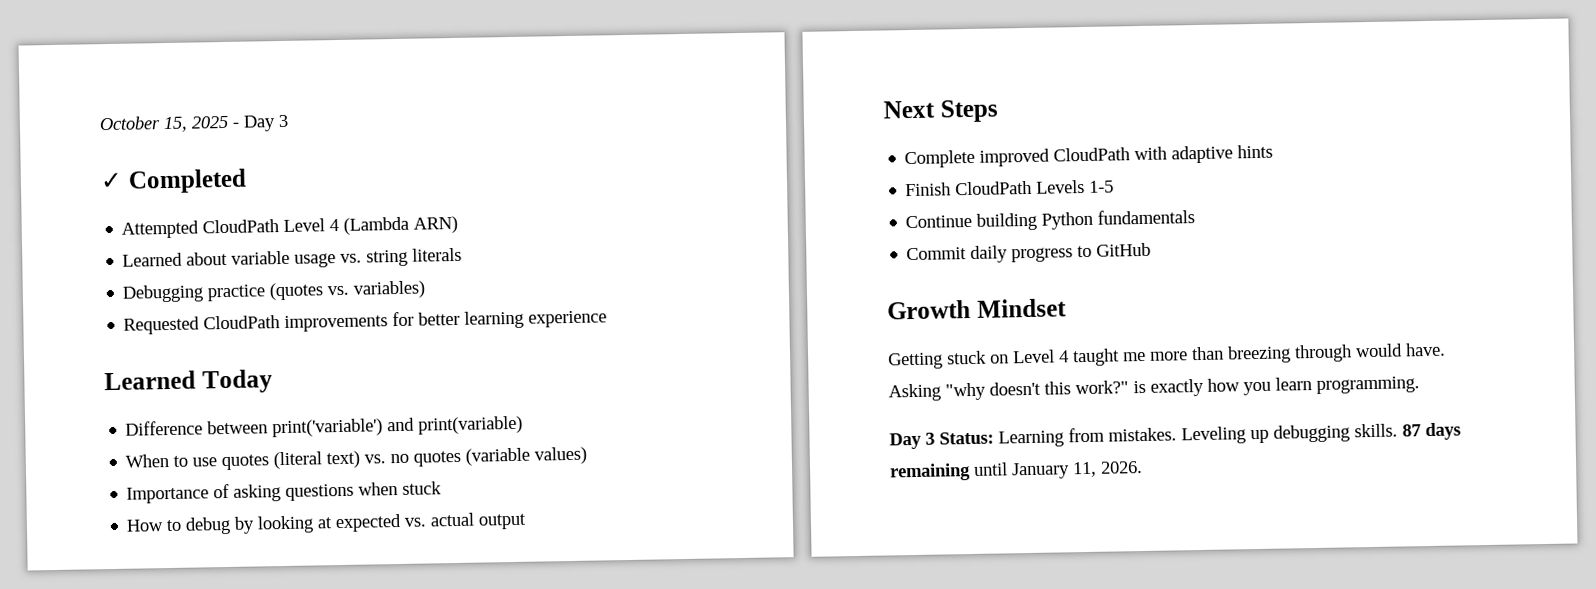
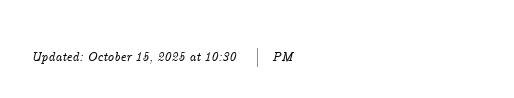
(99, 123) none -> [31,52,83,64] Updated:
[232,114,288,132] [100,168,247,194] [121,215,459,239] [122,247,463,268] [122,280,426,303] [123,310,608,335] [104,369,273,394] [125,415,524,438] [125,446,588,471] [126,481,443,504] [126,512,528,535] [883,99,999,123] [904,144,1274,169] [905,179,1115,197] [905,209,1196,231] [906,242,1152,263] [887,298,1067,320] [888,342,1446,370] [888,376,1420,402] [889,422,1461,450] [889,461,1143,482] - Day 3 // ✓ Completed // Attempted CloudPath Level 4 (Lambda ARN) // Learned about variable usage vs. string literals // Debugging practice (quotes vs. variables) // Requested CloudPath improvements for better learning experience // Learned Today // Difference between print('variable') and print(variable) // When to use quotes (literal text) vs. no quotes (variable values) // Importance of asking questions when stuck // How to debug by looking at expected vs. actual output // Next Steps // Complete improved CloudPath with adaptive hints // Finish CloudPath Levels 1-5 // Continue building Python fundamentals // Commit daily progress to GitHub // Growth Mindset // Getting stuck on Level 4 taught me more than breezing through would have. Asking "why doesn't this work?" is exactly how you learn programming. // Day 3 Status: Learning from mistakes. Leveling up debugging skills. 87 days remaining until January 11, 2026. -> [189,52,295,63] at 10:30 PM

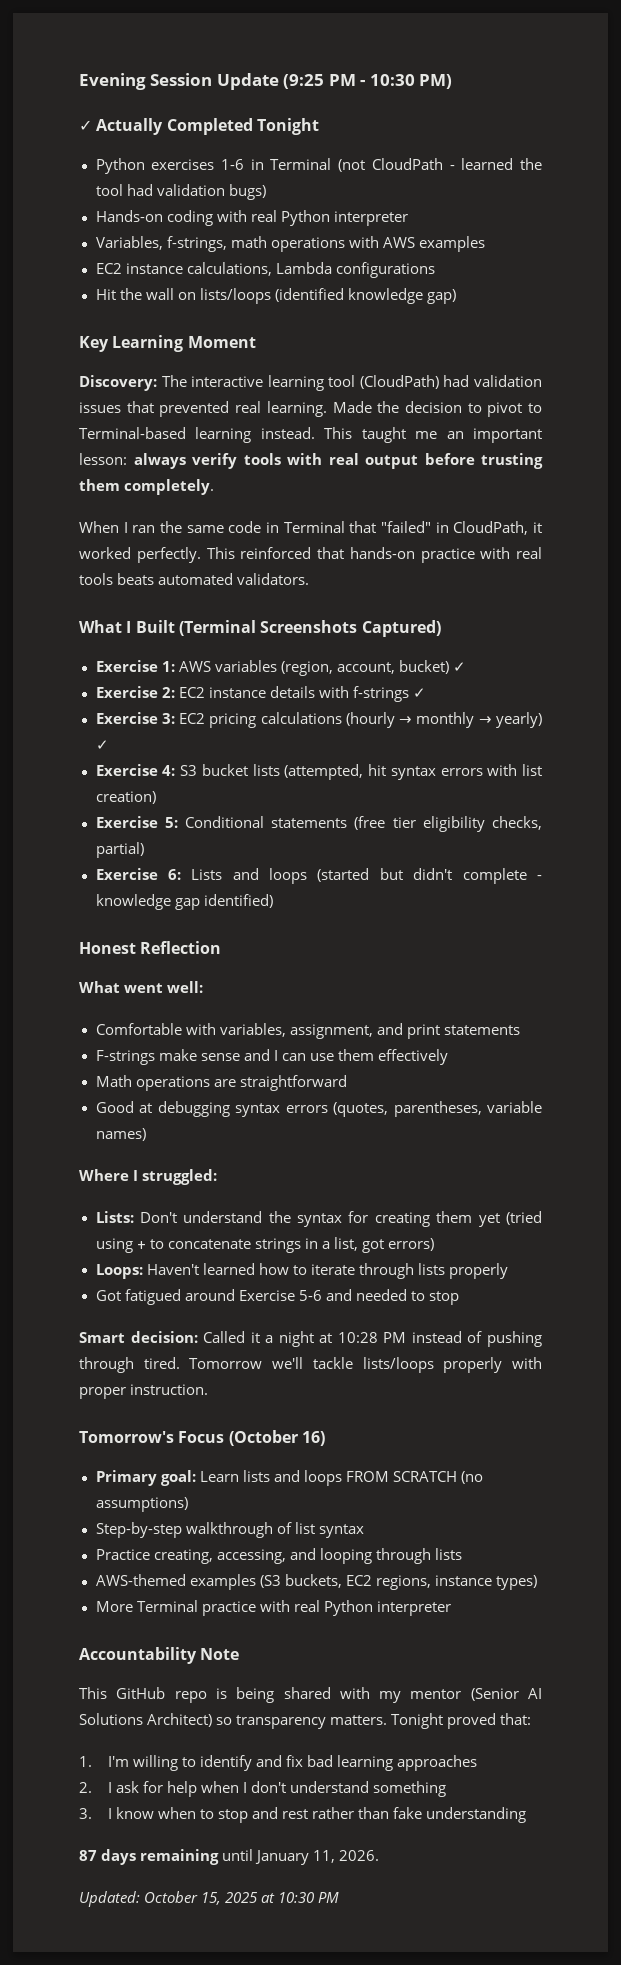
(31, 58) none -> [79,73,453,90] [79,118,319,135] [95,158,542,174] [95,184,266,200] [95,210,408,226] [95,236,485,252] [95,262,435,278] [95,288,456,304] [79,335,256,352] [79,375,542,391] [79,401,542,417] [79,427,542,443] [79,453,543,469] [79,479,215,495] [79,521,542,535] [79,547,542,563] [79,573,310,585] [79,620,441,637] [95,660,466,676] [95,686,426,702] [95,712,542,728] [95,740,109,750] [95,764,542,780] [95,791,156,804] [95,816,542,832] [95,842,144,858] [95,868,543,884] [95,894,273,910] [79,941,222,954] [79,981,204,993] [95,1023,520,1039] [95,1049,448,1065] [95,1075,347,1091] [95,1101,542,1117] [95,1128,146,1141] [79,1169,218,1185] [95,1211,543,1227] [95,1237,434,1253] [95,1263,508,1279] [95,1289,459,1305] [79,1331,542,1347] [79,1357,543,1373] [79,1384,209,1399] [79,1430,325,1446] [95,1470,483,1486] [95,1497,188,1512] [95,1522,364,1538] [95,1548,462,1564] [95,1574,537,1590] [95,1600,451,1616] [79,1647,240,1664] [79,1687,542,1703] [79,1713,532,1729] [79,1755,478,1771] [79,1781,447,1797] [79,1807,527,1823] [79,1849,380,1865] Evening Session Update (9:25 PM - 10:30 PM) // ✓ Actually Completed Tonight // Python exercises 1-6 in Terminal (not CloudPath - learned the tool had validation bugs) // Hands-on coding with real Python interpreter // Variables, f-strings, math operations with AWS examples // EC2 instance calculations, Lambda configurations // Hit the wall on lists/loops (identified knowledge gap) // Key Learning Moment // Discovery: The interactive learning tool (CloudPath) had validation issues that prevented real learning. Made the decision to pivot to Terminal-based learning instead. This taught me an important lesson: always verify tools with real output before trusting them completely. // When I ran the same code in Terminal that "failed" in CloudPath, it worked perfectly. This reinforced that hands-on practice with real tools beats automated validators. // What I Built (Terminal Screenshots Captured) // Exercise 1: AWS variables (region, account, bucket) ✓ // Exercise 2: EC2 instance details with f-strings ✓ // Exercise 3: EC2 pricing calculations (hourly → monthly → yearly) ✓ // Exercise 4: S3 bucket lists (attempted, hit syntax errors with list creation) // Exercise 5: Conditional statements (free tier eligibility checks, partial) // Exercise 6: Lists and loops (started but didn't complete - knowledge gap identified) // Honest Reflection // What went well: // Comfortable with variables, assignment, and print statements // F-strings make sense and I can use them effectively // Math operations are straightforward // Good at debugging syntax errors (quotes, parentheses, variable names) // Where I struggled: // Lists: Don't understand the syntax for creating them yet (tried using + to concatenate strings in a list, got errors) // Loops: Haven't learned how to iterate through lists properly // Got fatigued around Exercise 5-6 and needed to stop // Smart decision: Called it a night at 10:28 PM instead of pushing through tired. Tomorrow we'll tackle lists/loops properly with proper instruction. // Tomorrow's Focus (October 16) // Primary goal: Learn lists and loops FROM SCRATCH (no assumptions) // Step-by-step walkthrough of list syntax // Practice creating, accessing, and looping through lists // AWS-themed examples (S3 buckets, EC2 regions, instance types) // More Terminal practice with real Python interpreter // Accountability Note // This GitHub repo is being shared with my mentor (Senior AI Solutions Architect) so transparency matters. Tonight proved that: // 1. I'm willing to identify and fix bad learning approaches // 2. I ask for help when I don't understand something // 3. I know when to stop and rest rather than fake understanding // 87 days remaining until January 11, 2026. //

